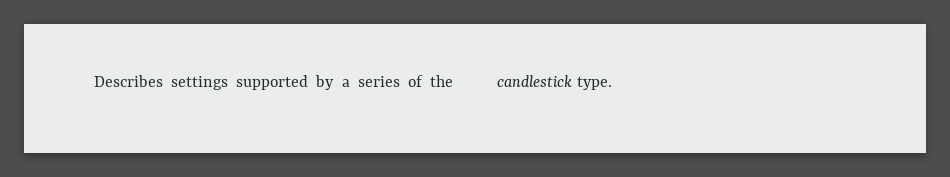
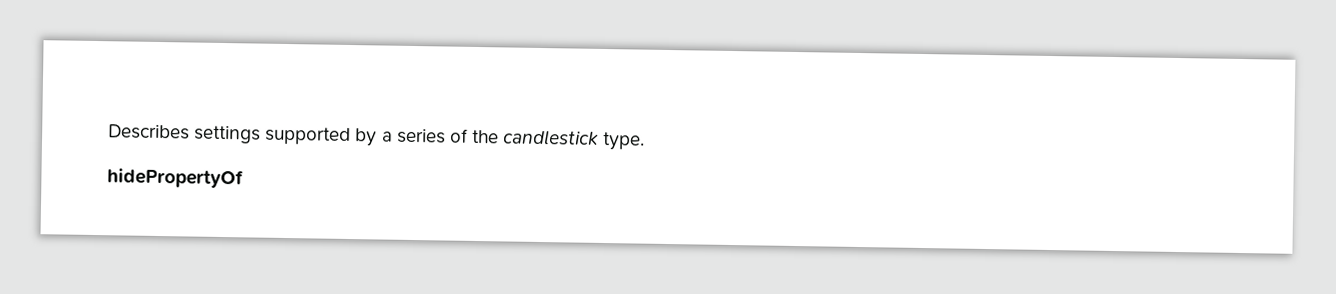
(612, 83) none -> [107,168,244,189] // hidePropertyOf

